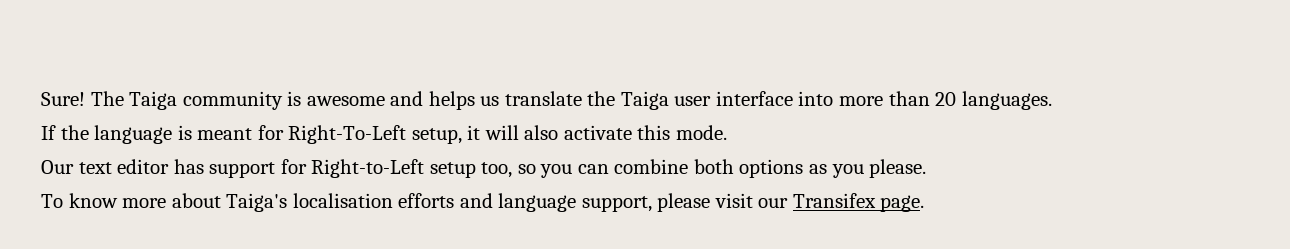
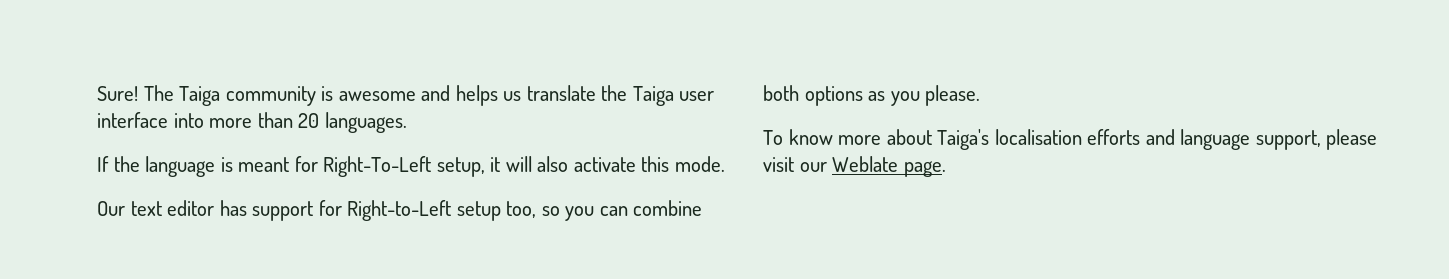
[792,193,876,208] Transifex -> [832,156,899,172] Weblate

